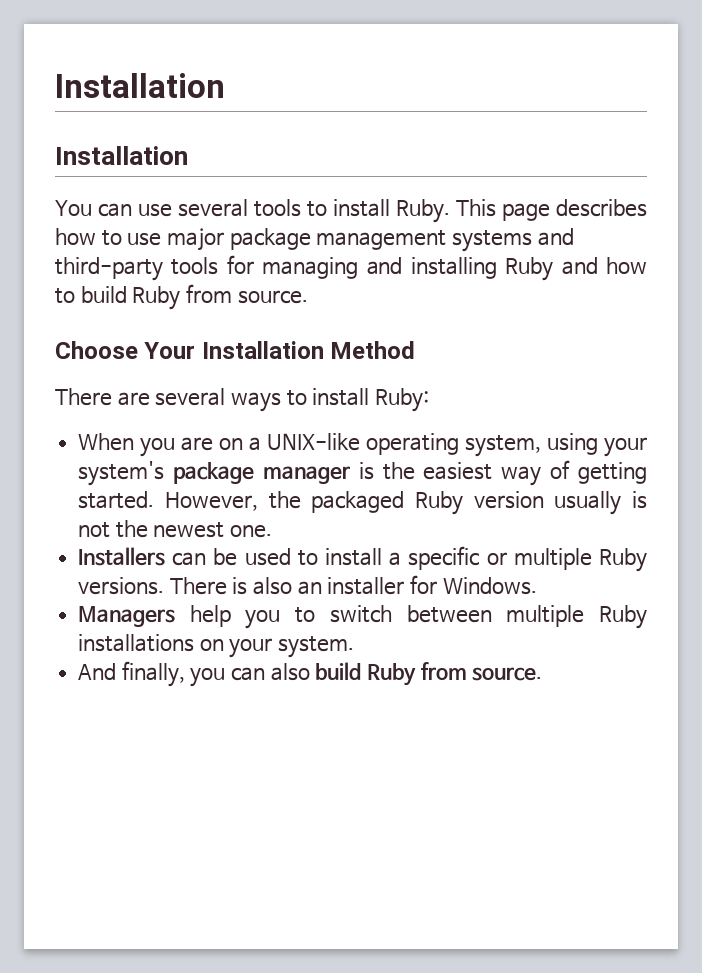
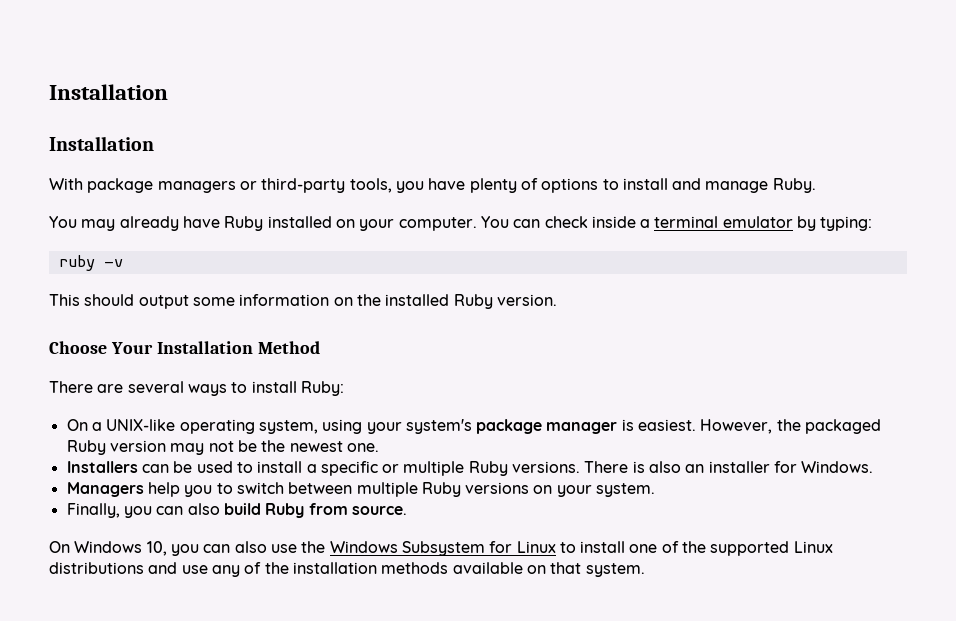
[55,199,647,223] [55,228,574,252] [55,255,647,281] [55,284,308,310] You can use several tools to install Ruby. This page describes how to use major package management systems and third-party tools for managing and installing Ruby and how to build Ruby from source. -> [49,178,816,193] [49,216,873,231] [58,255,123,271] [49,294,557,309] With package managers or third-party tools, you have plenty of options to install and manage Ruby. // You may already have Ruby installed on your computer. You can check inside a terminal emulator by typing: // ruby -v // This should output some information on the installed Ruby version.
[78,433,244,457] When you are on -> [66,419,88,431] On
[382,460,647,486] [78,491,155,509] the easiest way of getting started. -> [638,419,697,431] easiest.
[554,491,647,515] [78,522,111,538] usually is not -> [170,440,257,455] may not be
[78,634,195,652] installations -> [465,482,530,494] versions
[78,661,185,687] And finally, -> [66,503,120,518] Finally,
(543, 674) none -> [49,541,833,556] [49,562,645,577] // On Windows 10, you can also use the Windows Subsystem for Linux to install one of the supported Linux distributions and use any of the installation methods available on that system.

